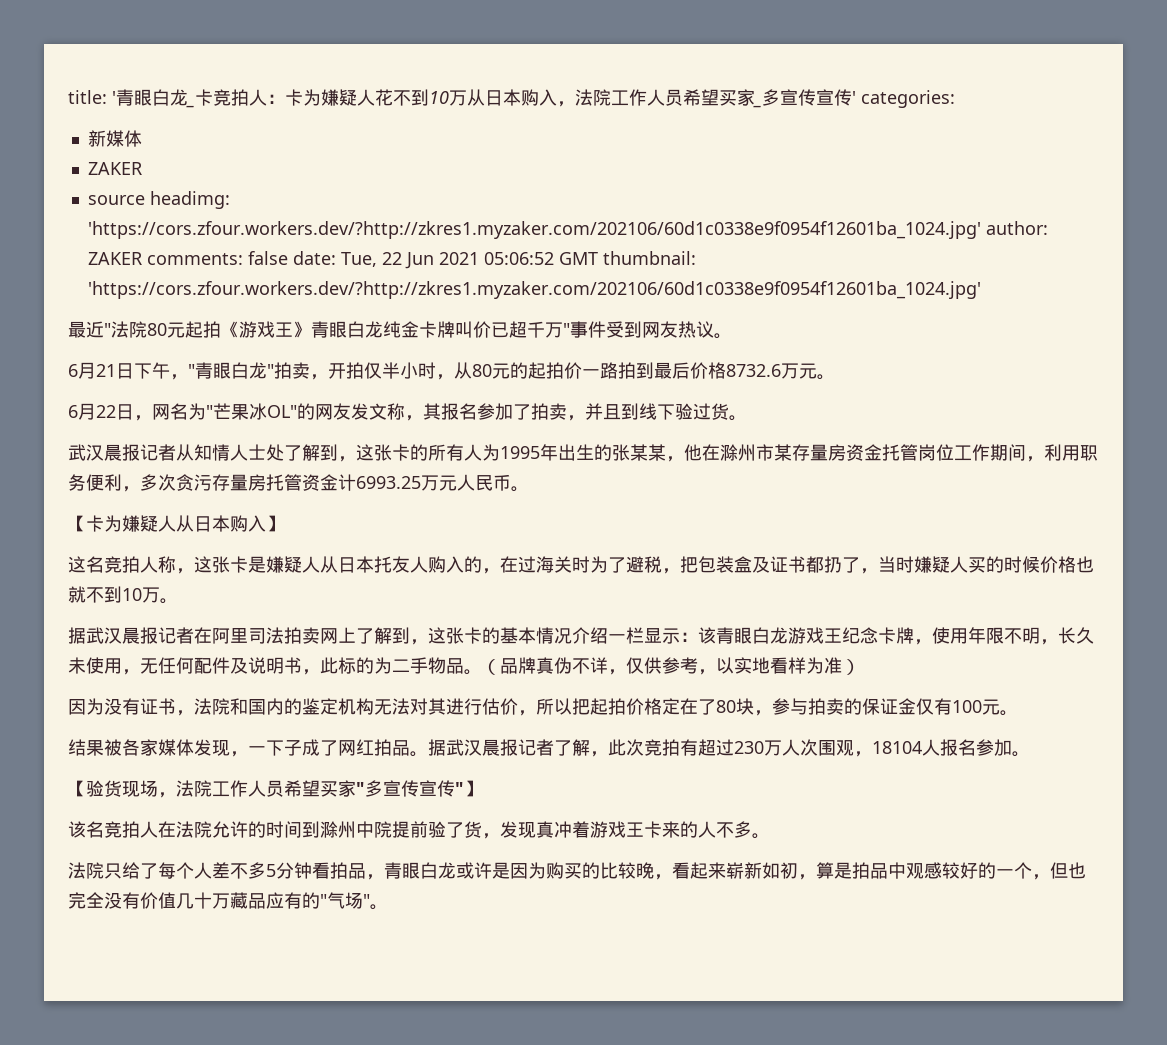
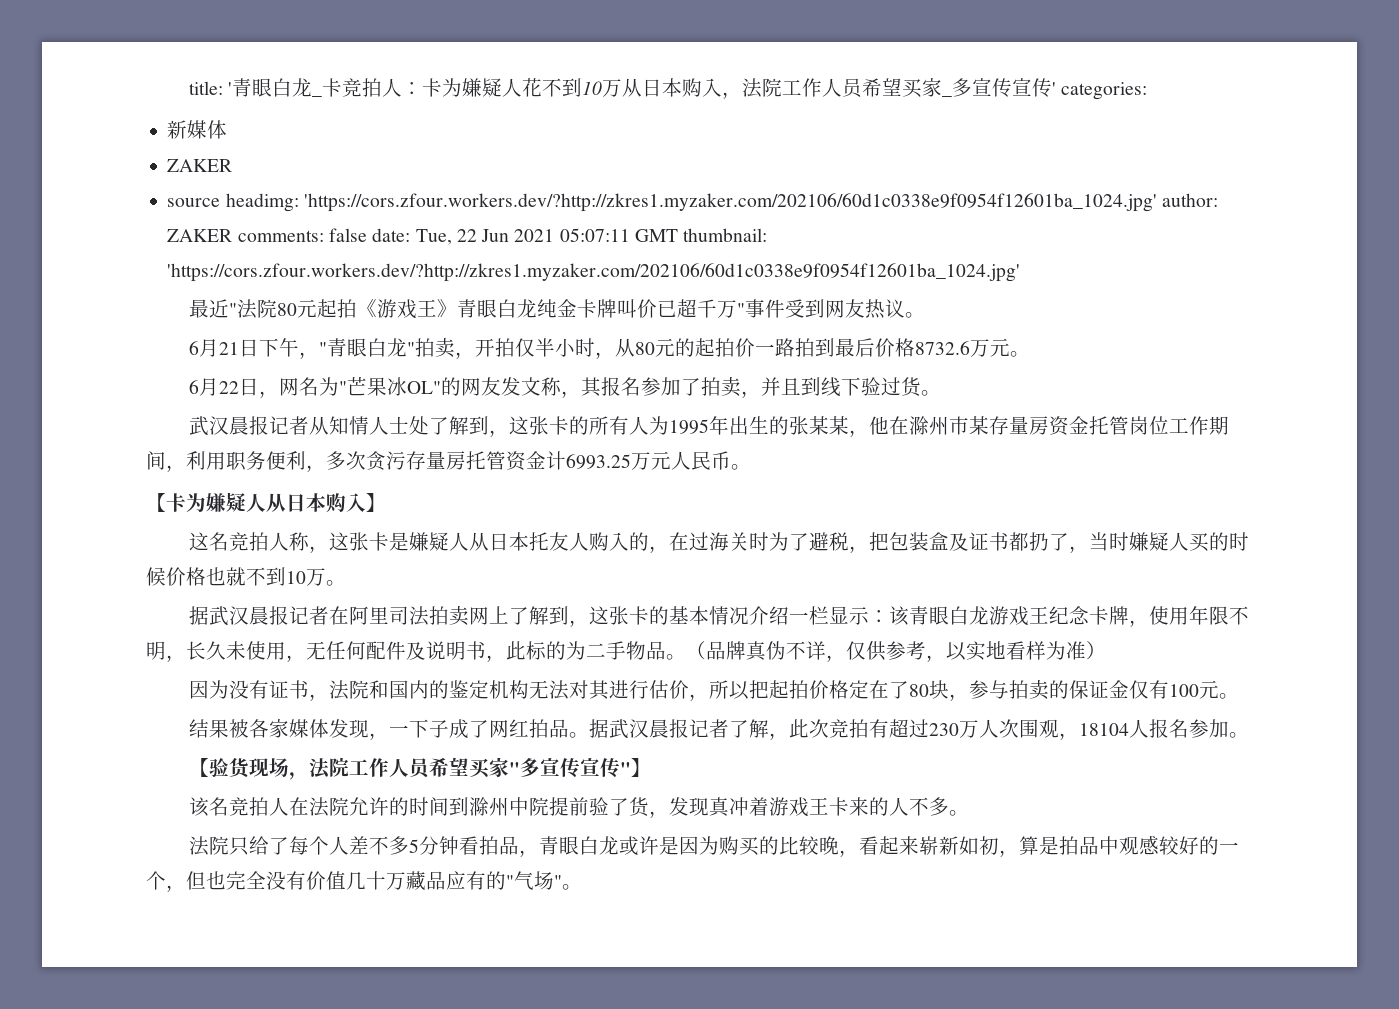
[483,252,554,265] 05:06:52 -> [559,228,630,242] 05:07:11

